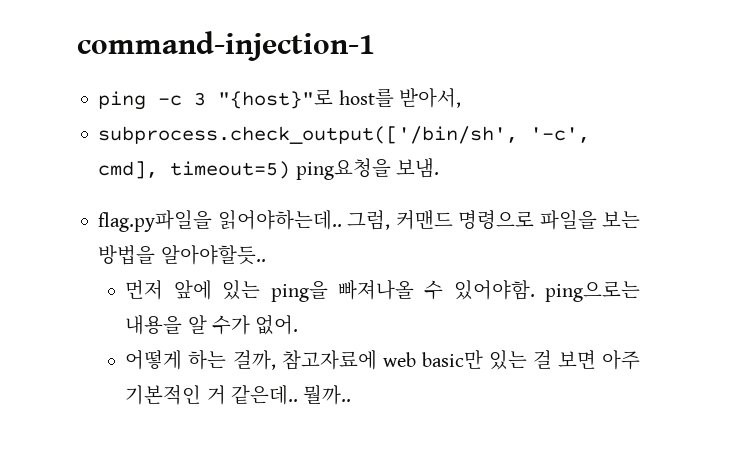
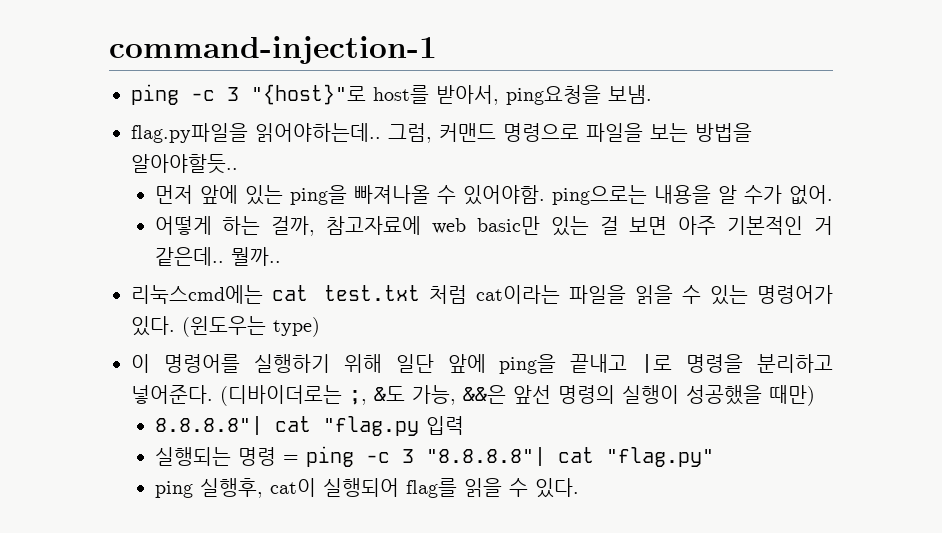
[98,126,591,144] [98,161,291,179] // subprocess.check_output(['/bin/sh', '-c', cmd], timeout=5) -> (499, 95) none
(352, 395) none -> [131,285,833,305] [131,316,320,337] [131,354,833,374] [131,385,815,406] [154,416,464,436] [154,446,714,467] [154,478,579,498] // 리눅스cmd에는 cat test.txt 처럼 cat이라는 파일을 읽을 수 있는 명령어가 있다. (윈도우는 type) // 이 명령어를 실행하기 위해 일단 앞에 ping을 끝내고 |로 명령을 분리하고 넣어준다. (디바이더로는 ;, &도 가능, &&은 앞선 명령의 실행이 성공했을 때만) // 8.8.8.8"| cat "flag.py 입력 // 실행되는 명령 = ping -c 3 "8.8.8.8"| cat "flag.py" // ping 실행후, cat이 실행되어 flag를 읽을 수 있다.

